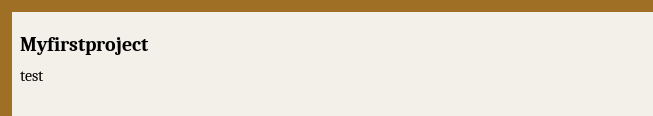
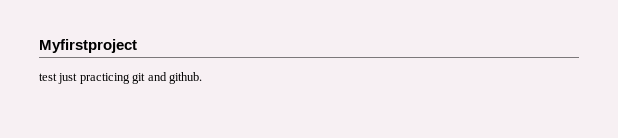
(44, 76) none -> [58,72,202,84] just practicing git and github.

